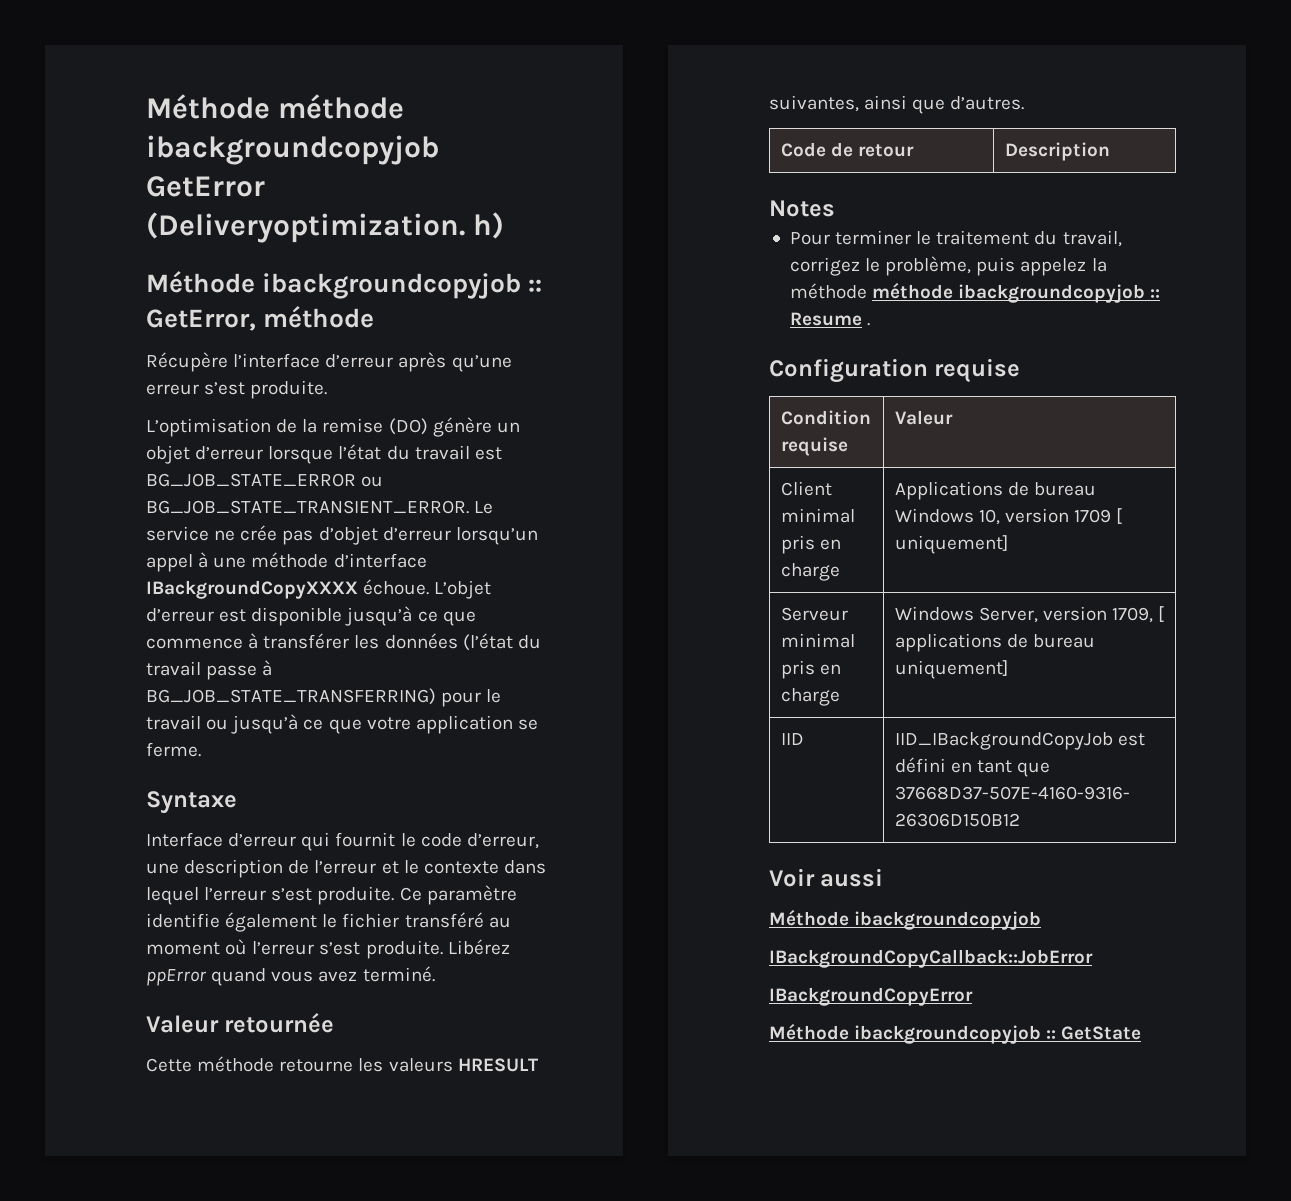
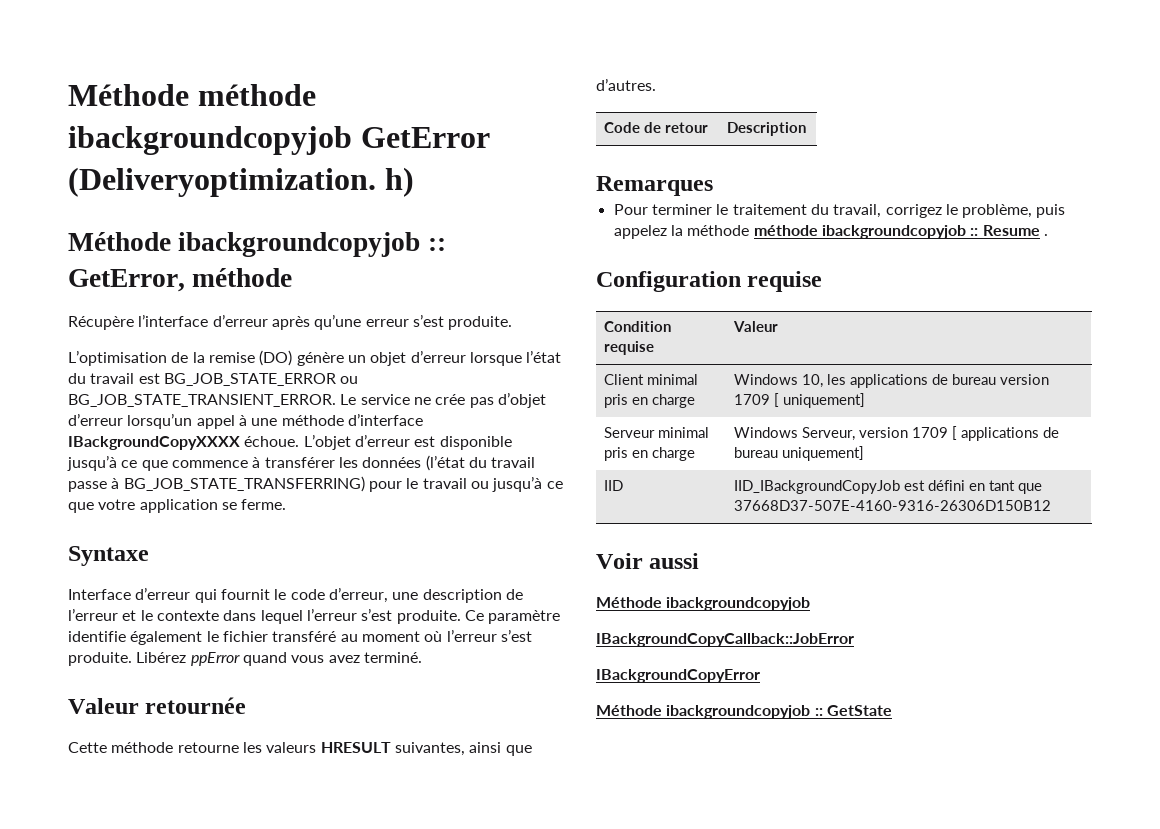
[769,200,835,217] Notes -> [596,176,713,196] Remarques
[894,481,1096,500] [894,508,1000,525] Applications de bureau Windows 10, -> [734,374,997,388] Windows 10, les applications de bureau
[978,606,1154,623] Server, version 1709, -> [802,427,949,441] Serveur, version 1709

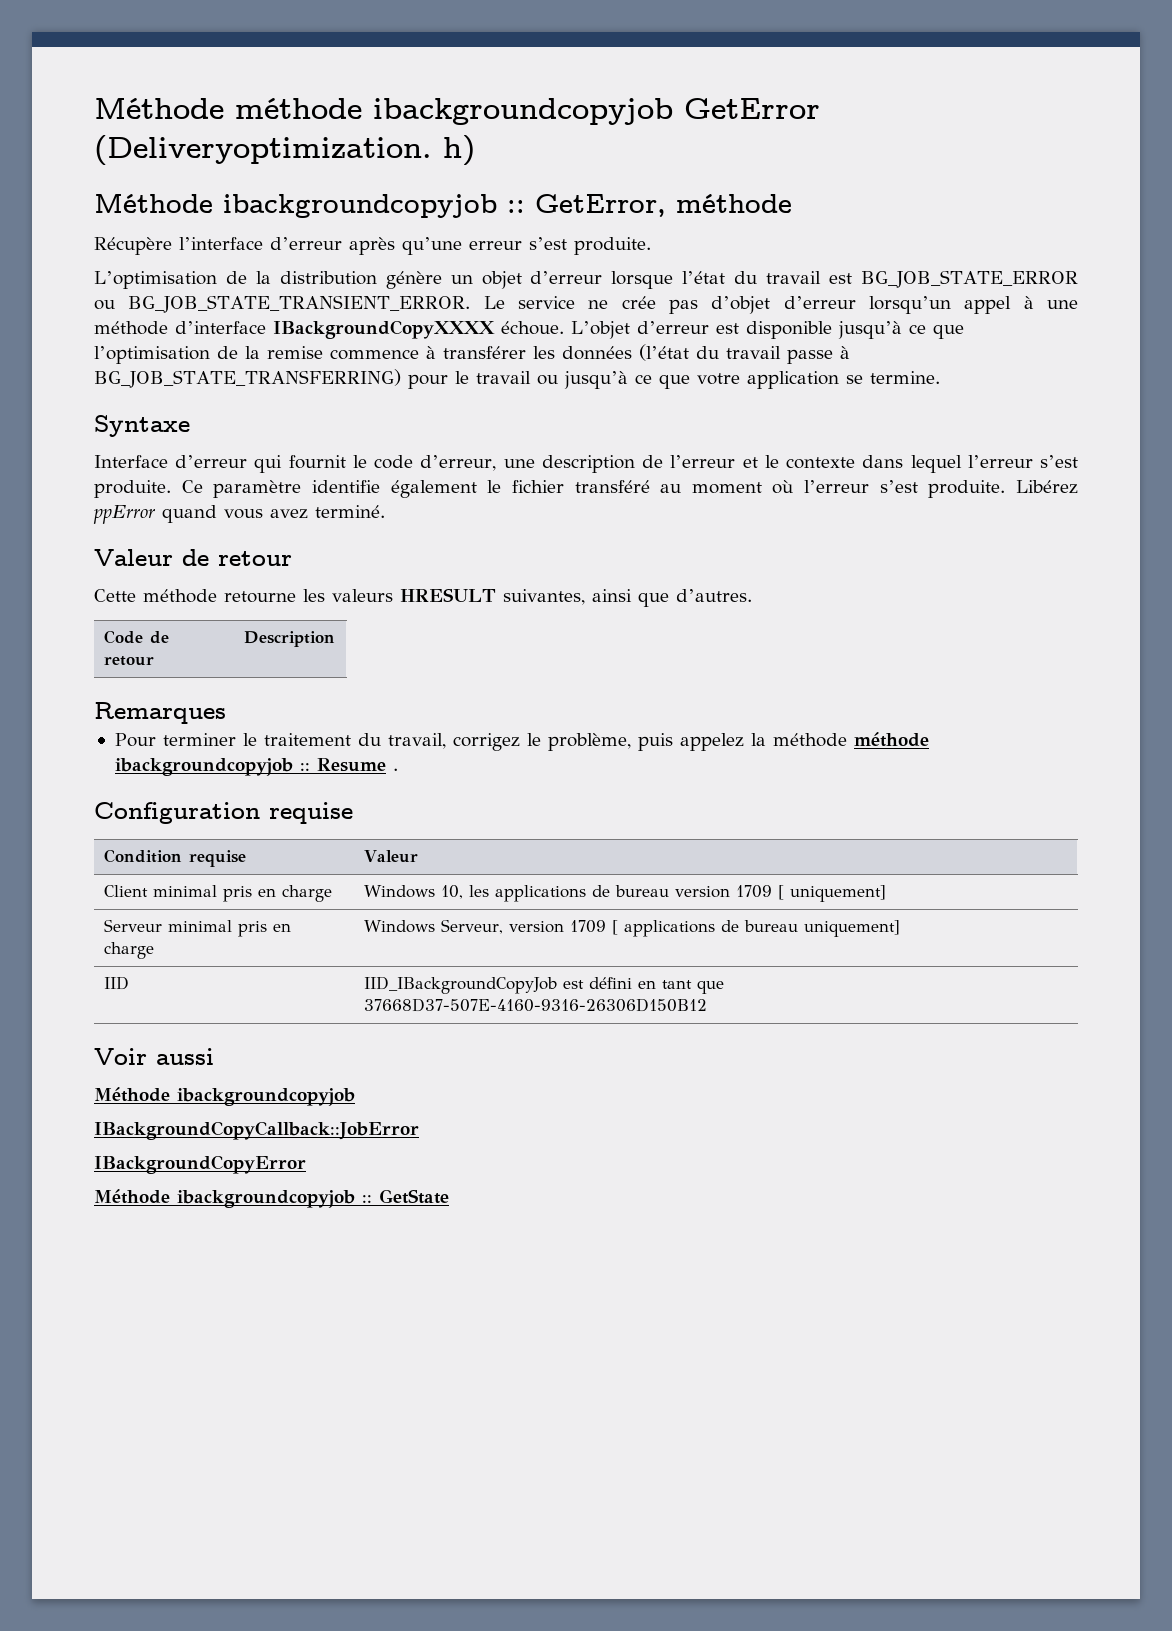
[208,350,293,366] remise (DO) -> [279,271,377,285] distribution
(168, 465) none -> [94,346,323,364] l’optimisation de la remise
[241,499,287,510] ferme. -> [869,371,940,384] termine.
[145,697,247,714] retournée -> [182,549,292,566] de retour

